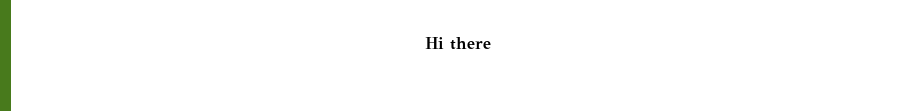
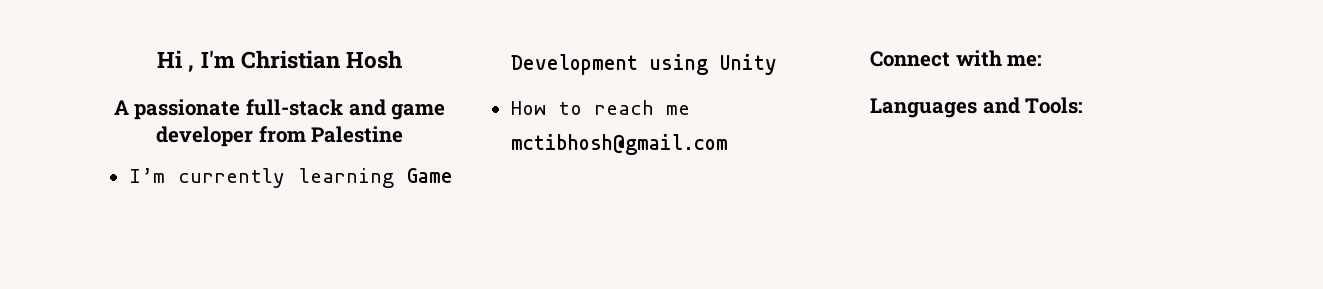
[449,37,491,50] there -> [188,50,402,72] [113,99,446,120] [155,126,404,147] [128,168,453,188] [510,54,777,75] [510,100,690,115] [510,134,728,155] [870,50,1043,67] [870,97,1084,118] , I'm Christian Hosh // A passionate full-stack and game developer from Palestine // I’m currently learning Game Development using Unity // How to reach me mctibhosh@gmail.com // Connect with me: // Languages and Tools:

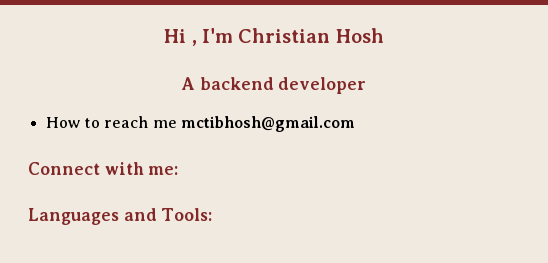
[134,99,446,120] [155,126,404,147] [128,168,453,188] [510,54,777,75] passionate full-stack and game developer from Palestine // I’m currently learning Game Development using Unity -> [199,77,367,94] backend developer

